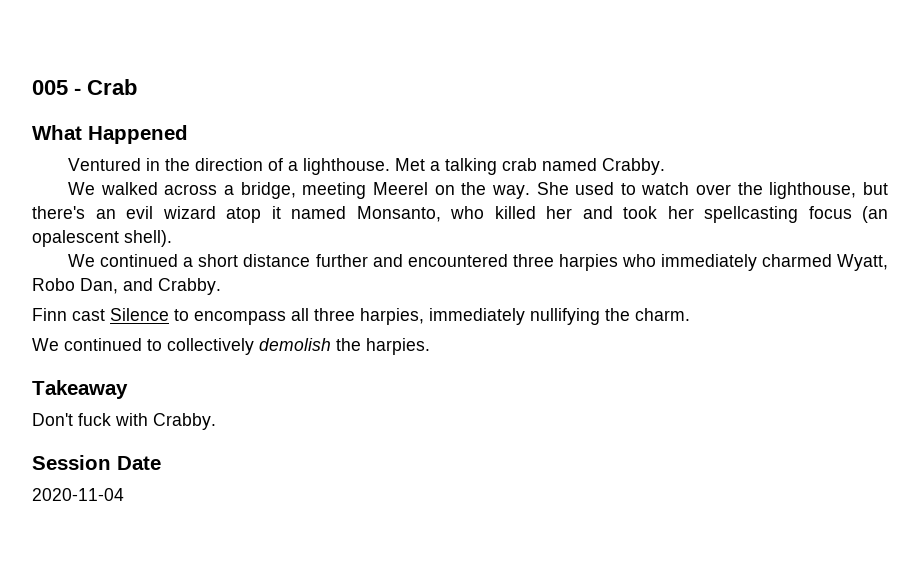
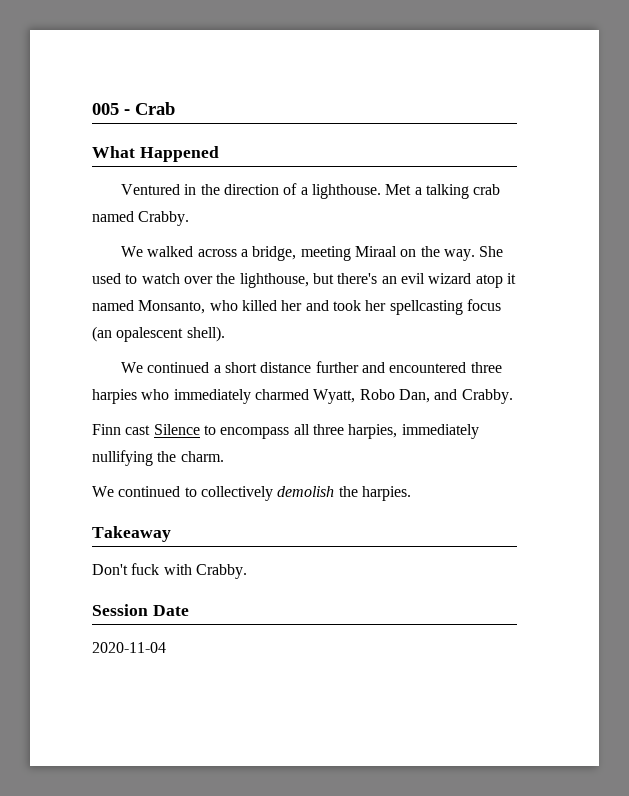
[373,182,429,195] Meerel -> [354,246,397,257] Miraal

